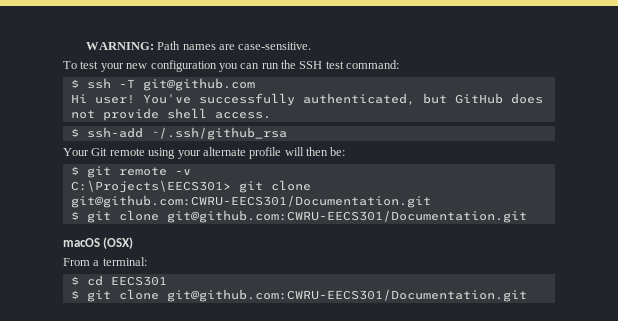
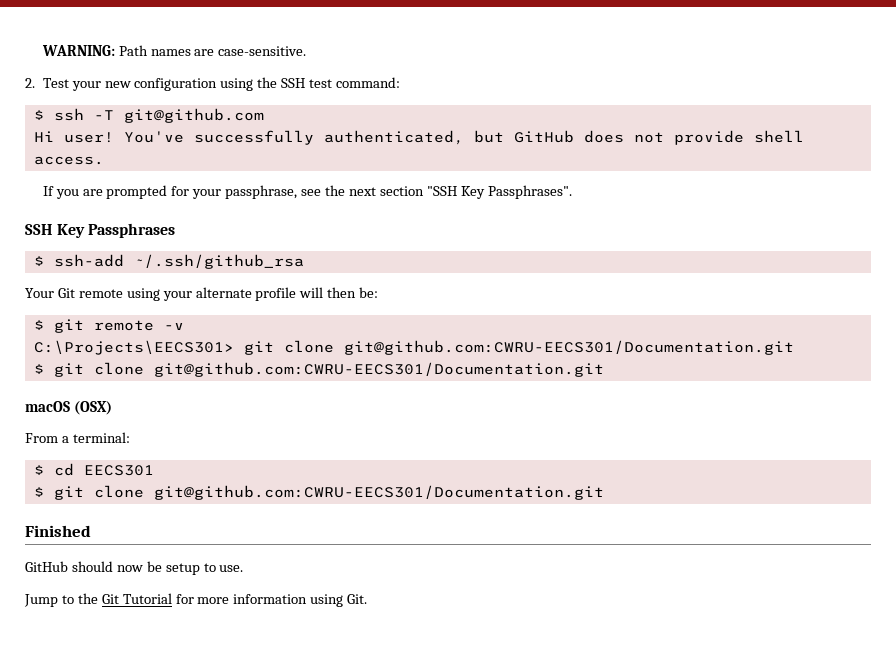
[63,61,99,69] To test -> [25,78,69,88] 2. Test
[218,63,279,72] you can run -> [220,78,254,91] using
(271, 115) none -> [42,185,572,199] [25,223,176,238] // If you are prompted for your passphrase, see the next section "SSH Key Passphrases". // SSH Key Passphrases
(527, 295) none -> [25,525,91,537] [25,561,244,575] [24,593,368,607] // Finished // GitHub should now be setup to use. // Jump to the Git Tutorial for more information using Git.

